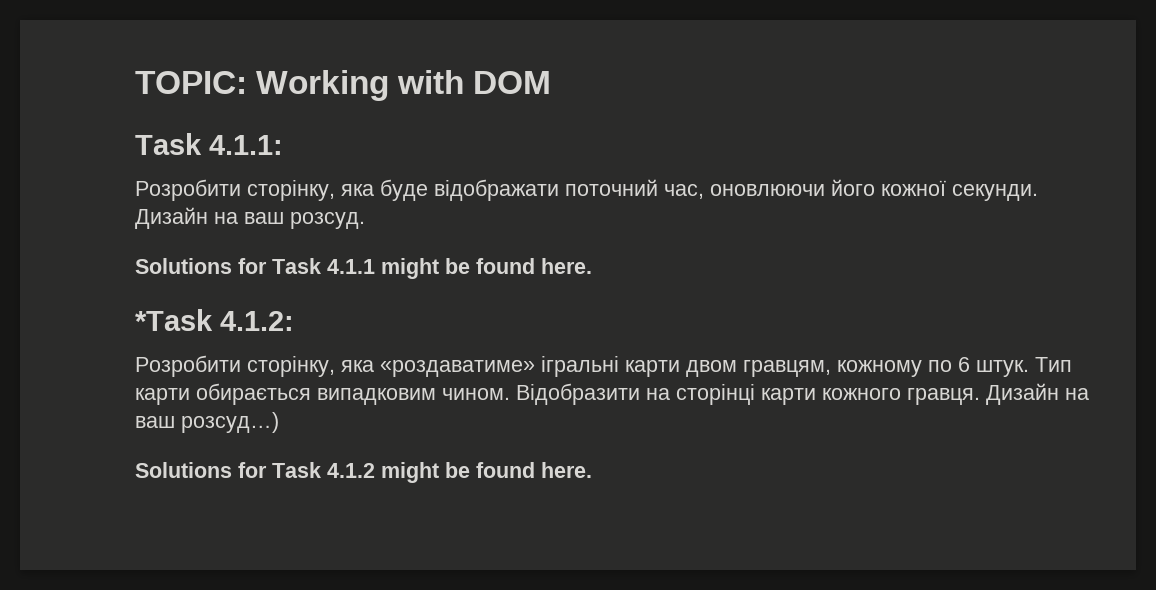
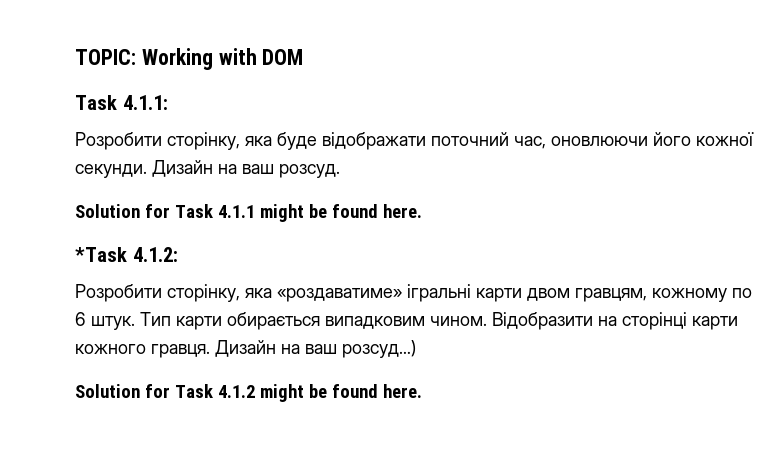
[135,258,232,274] Solutions -> [75,204,140,218] Solution
[135,462,232,478] Solutions -> [75,384,140,398] Solution

